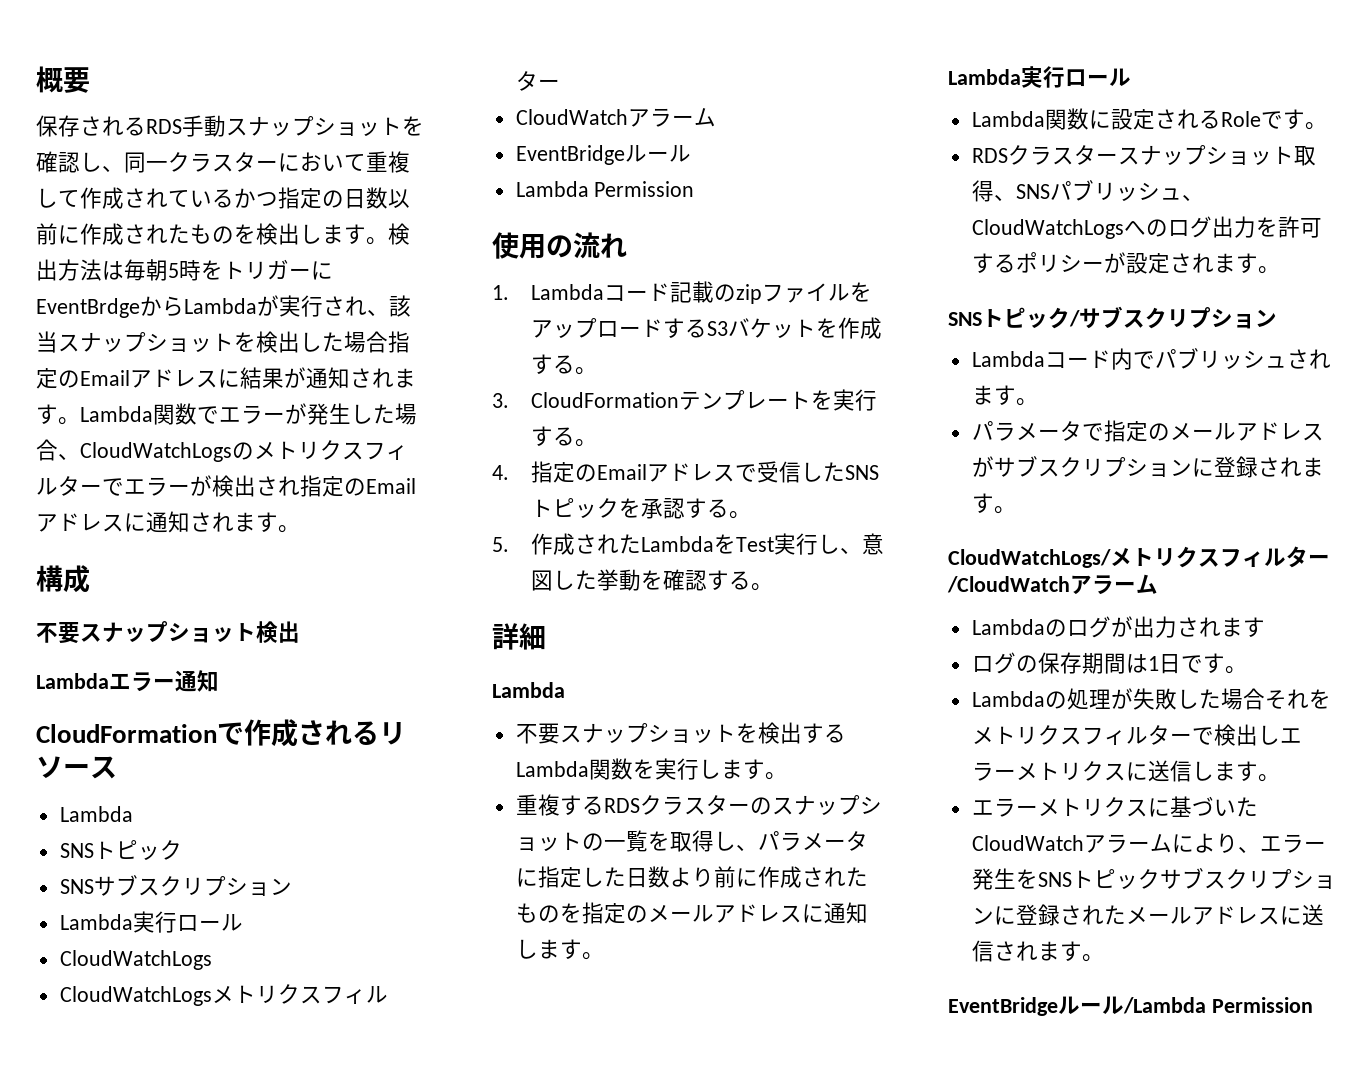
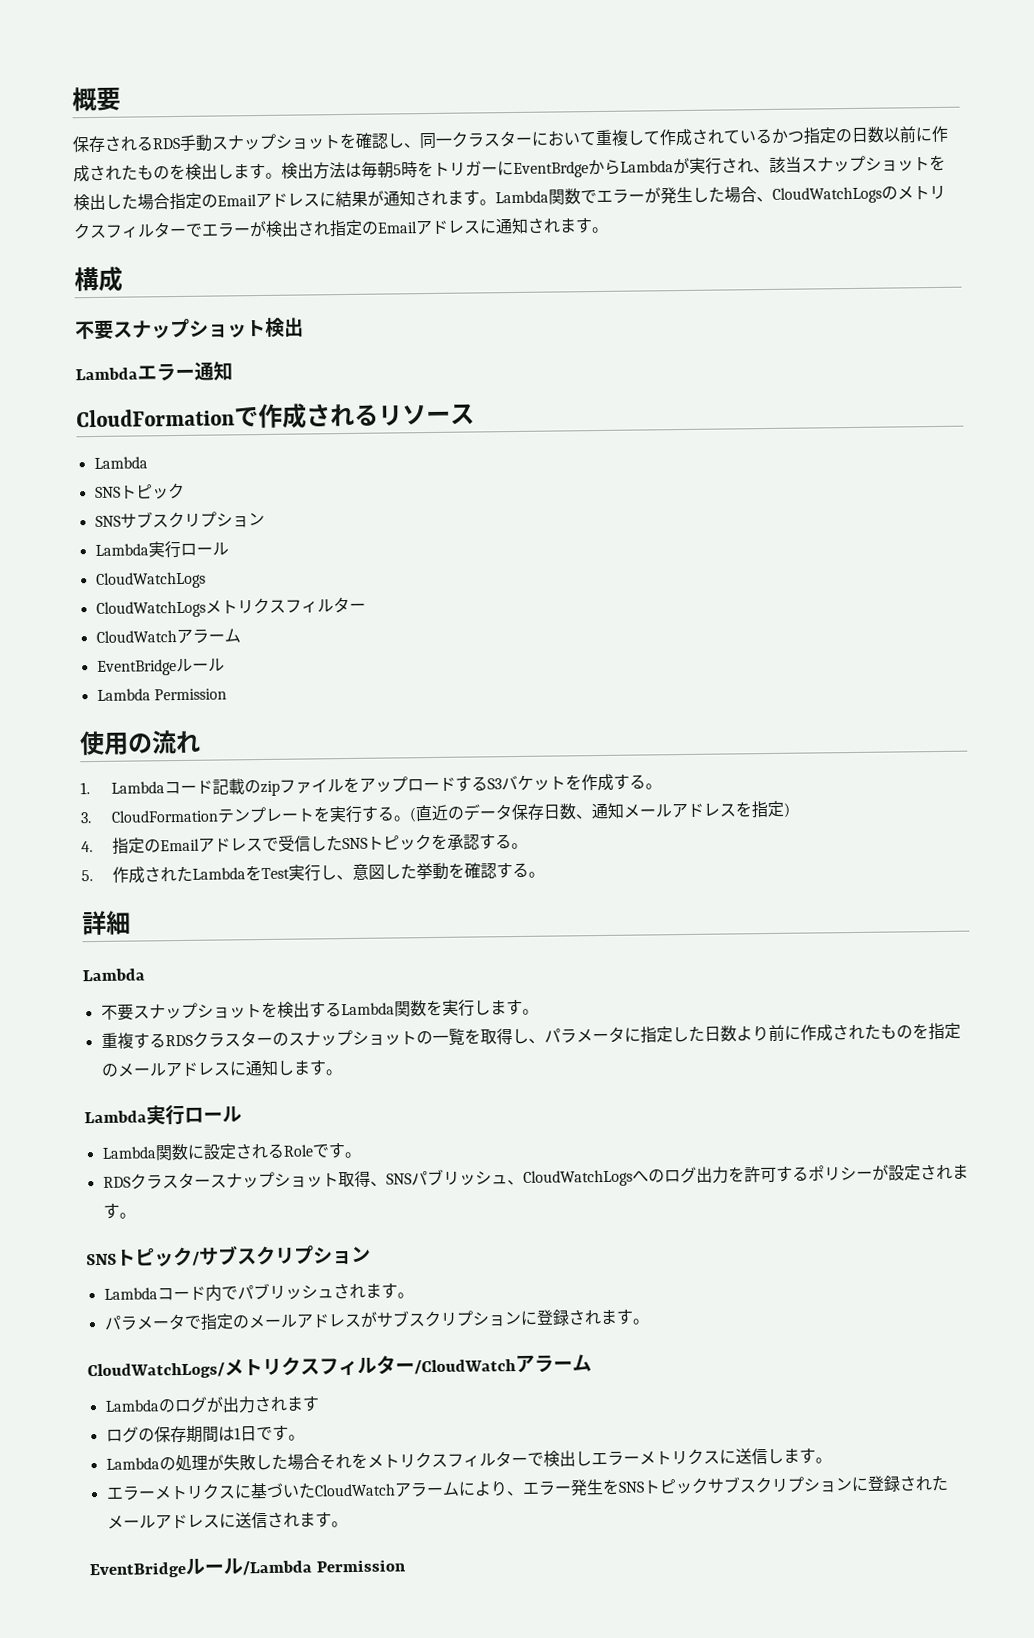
(597, 443) none -> [409,800,792,823] (直近のデータ保存日数、通知メールアドレスを指定)

